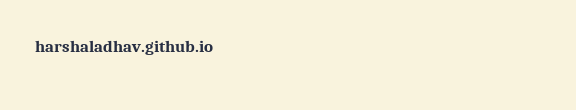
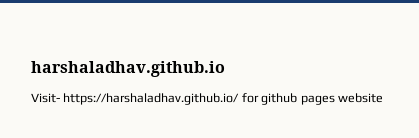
(213, 47) none -> [31,93,383,105] // Visit- https://harshaladhav.github.io/ for github pages website

